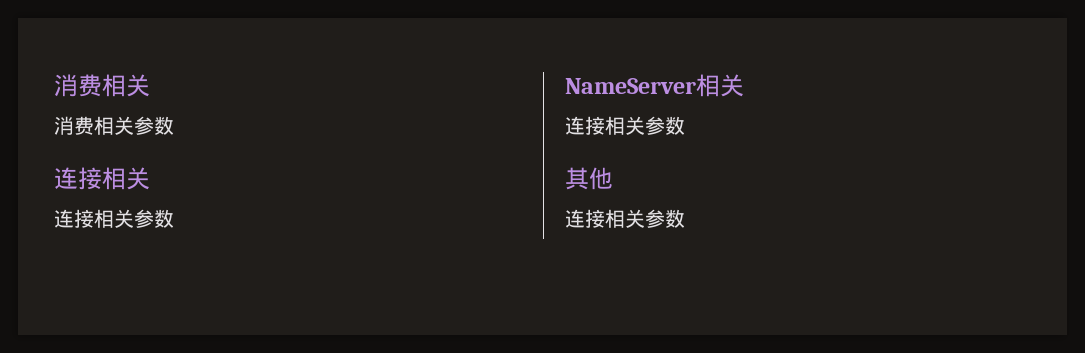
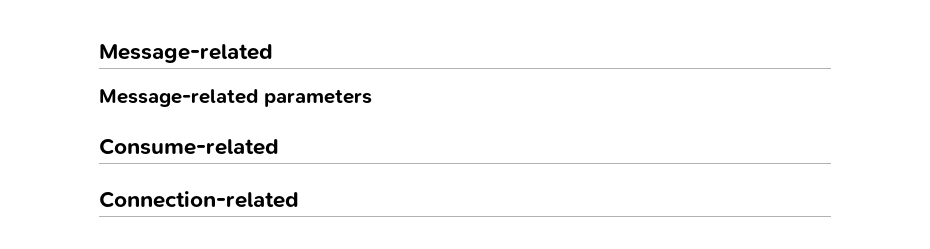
[54,74,150,97] [54,116,174,135] [54,167,150,190] [54,209,174,228] [565,74,744,97] [565,116,685,135] [565,167,613,190] [565,209,685,228] 消费相关 // 消费相关参数 // 连接相关 // 连接相关参数 // NameServer相关 // 连接相关参数 // 其他 // 连接相关参数 -> [99,44,273,63] [99,89,372,107] [99,138,279,155] [99,191,299,208] Message-related // Message-related parameters // Consume-related // Connection-related

